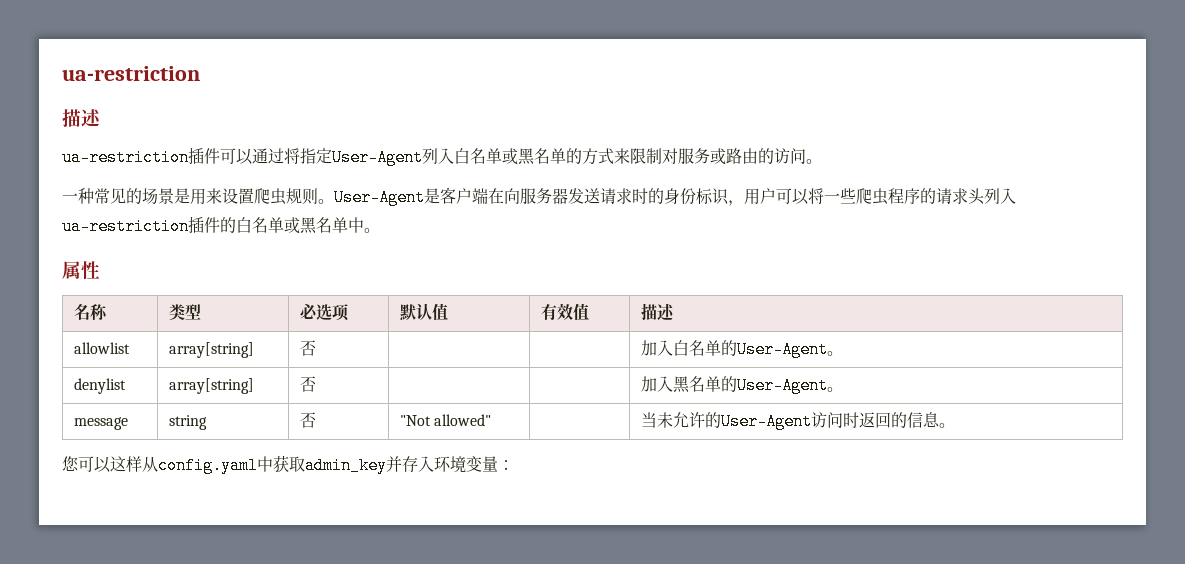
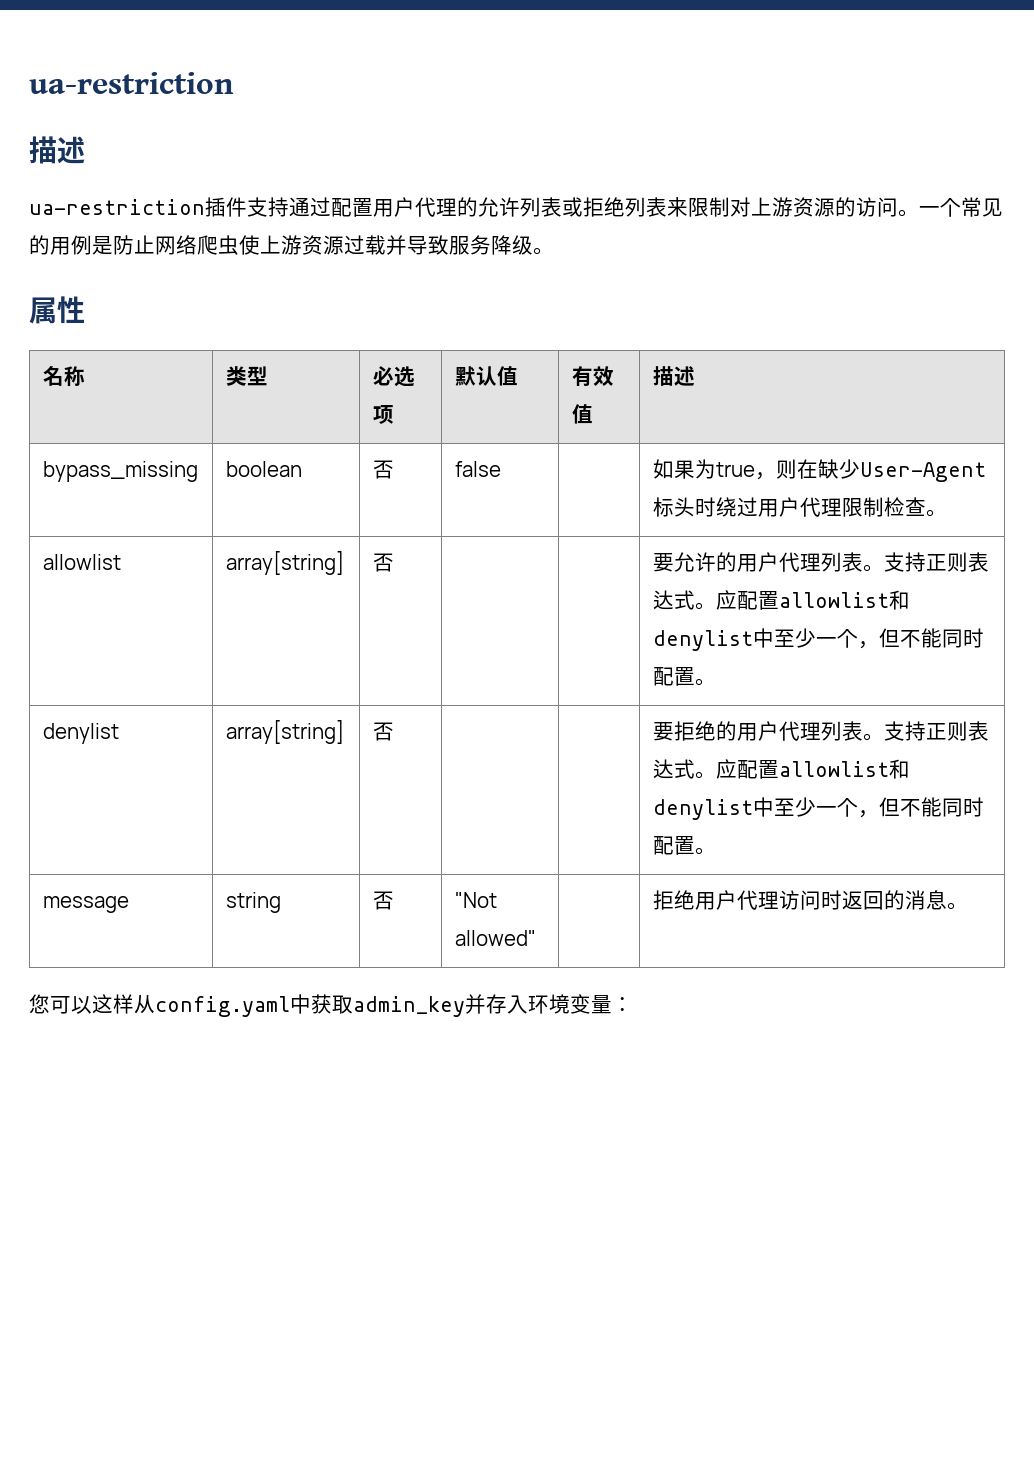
[220,148,822,166] [62,187,1016,206] [62,216,364,235] 可以通过将指定User-Agent列入白名单或黑名单的方式来限制对服务或路由的访问。 // 一种常见的场景是用来设置爬虫规则。User-Agent是客户端在向服务器发送请求时的身份标识，用户可以将一些爬虫程序的请求头列入ua-restriction插件的白名单或黑名单中 -> [247,197,1003,217] [29,235,533,255] 支持通过配置用户代理的允许列表或拒绝列表来限制对上游资源的访问。一个常见的用例是防止网络爬虫使上游资源过载并导致服务降级
[73,342,130,354] [168,342,254,358] [299,340,316,356] [640,340,843,358] [73,378,126,394] [168,378,254,394] [299,376,316,392] [640,376,828,394] allowlist | array[string] | 否 | | | 加入白名单的User-Agent。 // denylist | array[string] | 否 | | | 加入黑名单的User-Agent -> [42,461,198,482] [225,461,302,477] [372,460,394,479] [454,461,501,477] [652,459,986,482] [652,497,947,517] [42,554,121,570] [225,551,344,575] [372,553,394,572] [652,552,989,572] [652,590,910,610] [652,628,984,651] [652,667,716,686] [42,723,119,744] [225,720,344,744] [372,722,394,741] [652,721,989,741] [652,759,910,779] [652,797,984,820] [652,836,695,855] bypass_missing | boolean | 否 | false | | 如果为true，则在缺少User-Agent标头时绕过用户代理限制检查。 // allowlist | array[string] | 否 | | | 要允许的用户代理列表。支持正则表达式。应配置allowlist和denylist中至少一个，但不能同时配置。 // denylist | array[string] | 否 | | | 要拒绝的用户代理列表。支持正则表达式。应配置allowlist和denylist中至少一个，但不能同时配置
[640,412,812,430] 当未允许的User-Agent -> [652,890,779,910] 拒绝用户代理
[906,412,923,428] 信 -> [904,890,926,910] 消

